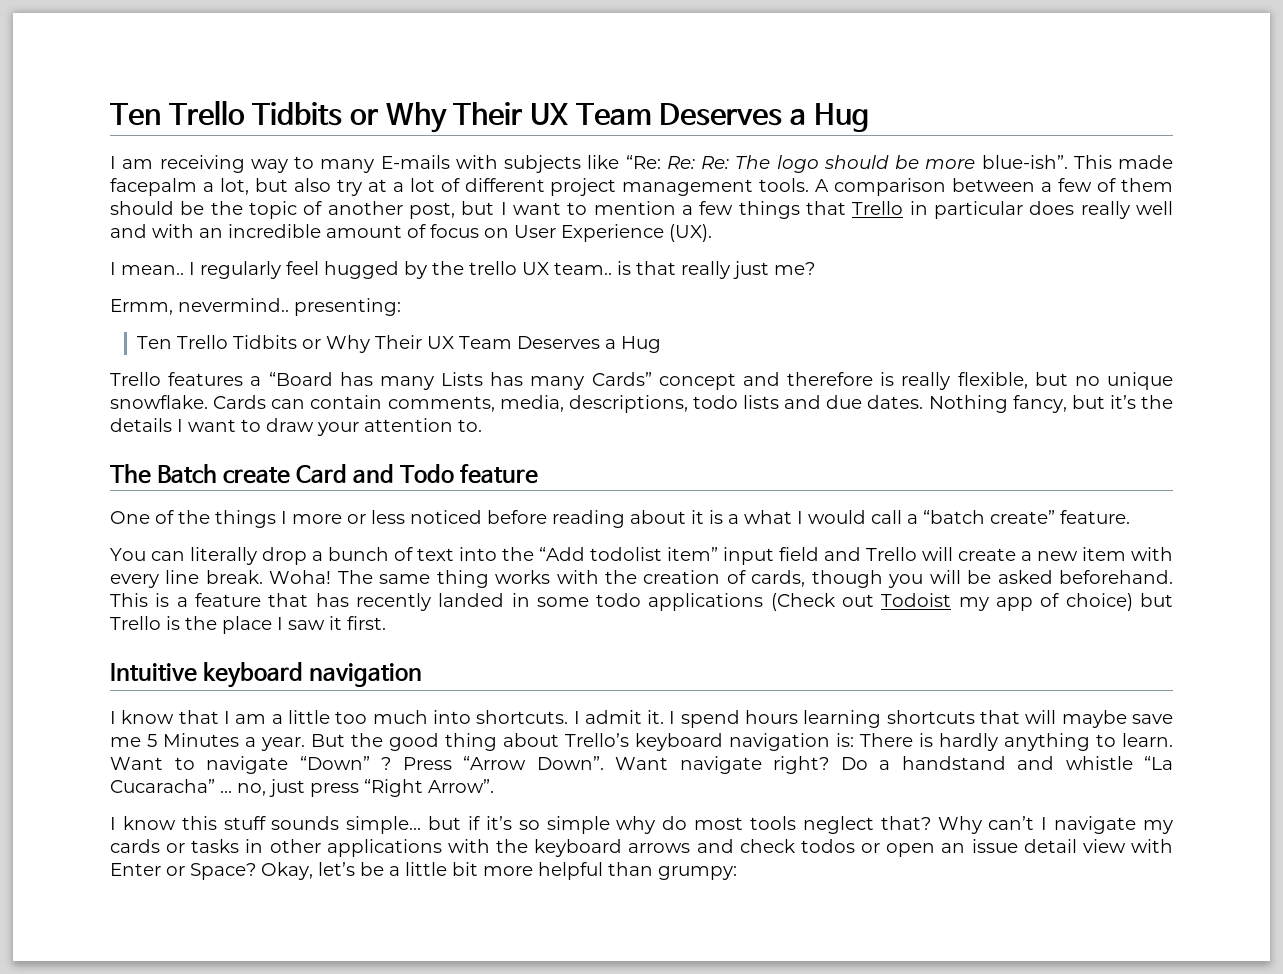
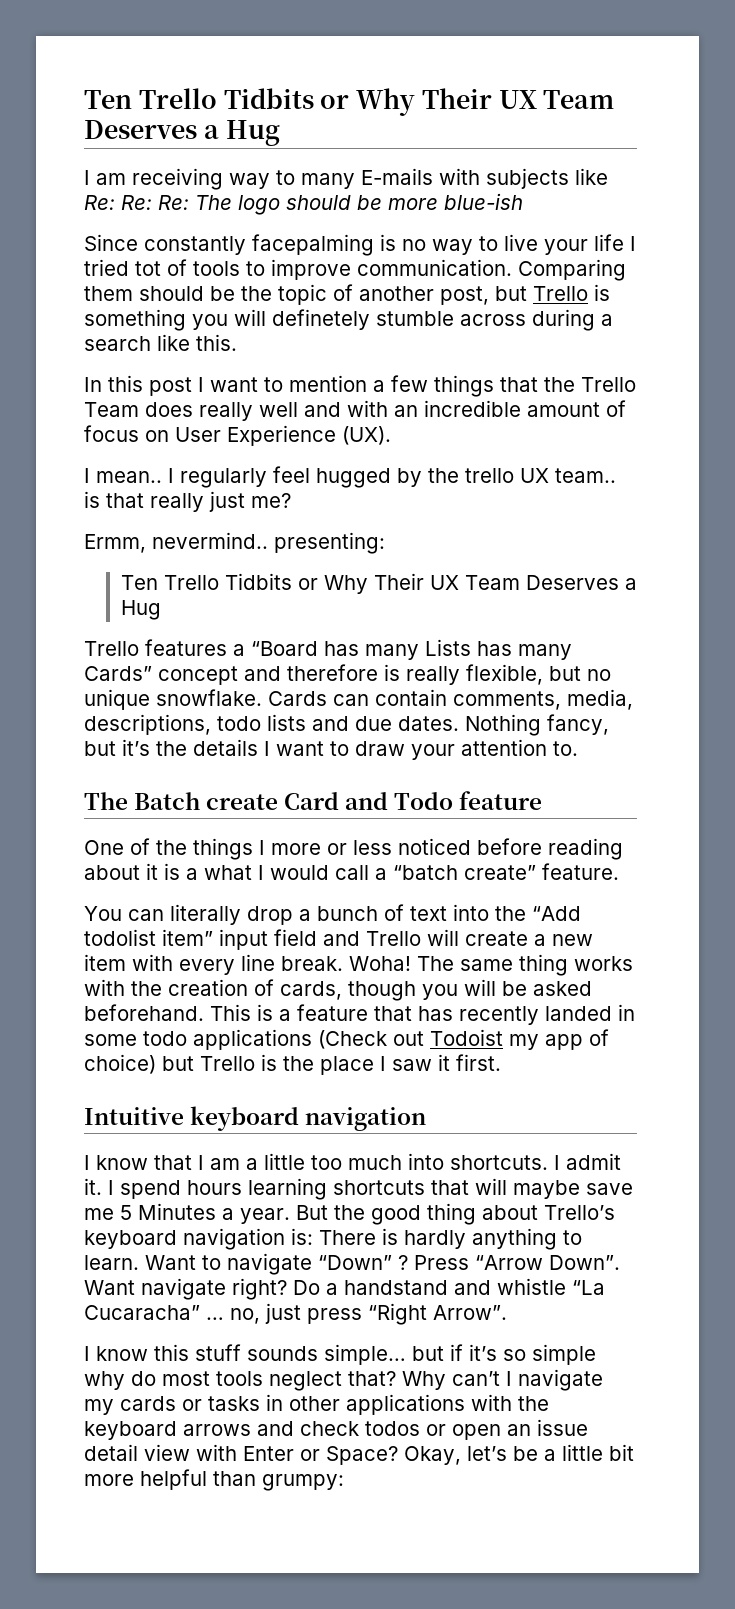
[625,155,661,169] “Re: -> [84,195,115,210] Re:
[981,155,1173,169] [110,178,1117,196] blue-ish”. This made facepalm a lot, but also try at a lot of different project management tools. A comparison between a few of -> [444,193,523,210] [84,234,636,256] [84,259,626,281] blue-ish // Since constantly facepalming is no way to live your life I tried tot of tools to improve communication. Comparing
(495, 208) none -> [533,284,610,301] [84,309,613,331] [84,334,237,351] [84,375,192,396] Trello is something you will definetely stumble across during a search like this. // In this post
[852,201,1024,219] Trello in particular -> [544,377,636,392] [84,402,139,417] the Trello Team

